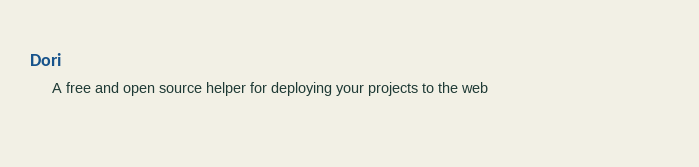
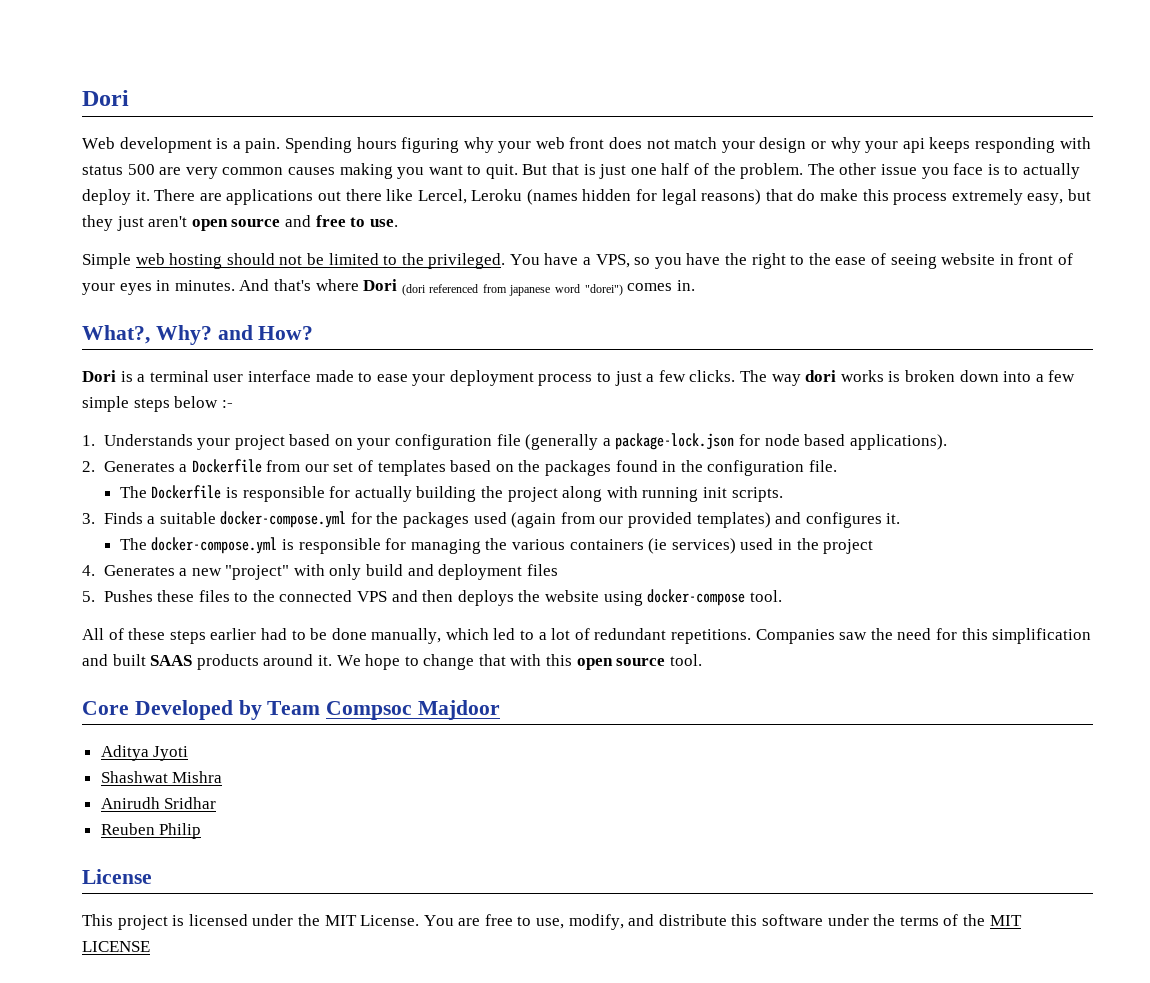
[51,82,488,96] A free and open source helper for deploying your projects to the web -> [82,137,1091,153] [82,163,1080,179] [82,189,1091,205] [82,215,398,231] [82,253,1073,269] [82,279,695,296] [82,325,314,345] [82,370,1076,386] [82,396,233,412] [82,433,947,450] [82,459,837,476] [119,485,783,502] [82,511,901,528] [119,537,874,554] [82,564,558,580] [82,589,782,606] [82,628,1092,644] [82,654,702,670] [82,700,501,720] [100,745,189,761] [100,771,223,783] [100,797,217,809] [100,823,202,839] [82,869,152,884] [82,914,1022,930] [82,941,150,952] Web development is a pain. Spending hours figuring why your web front does not match your design or why your api keeps responding with status 500 are very common causes making you want to quit. But that is just one half of the problem. The other issue you face is to actually deploy it. There are applications out there like Lercel, Leroku (names hidden for legal reasons) that do make this process extremely easy, but they just aren't open source and free to use. // Simple web hosting should not be limited to the privileged. You have a VPS, so you have the right to the ease of seeing website in front of your eyes in minutes. And that's where Dori (dori referenced from japanese word "dorei") comes in. // What?, Why? and How? // Dori is a terminal user interface made to ease your deployment process to just a few clicks. The way dori works is broken down into a few simple steps below :- // 1. Understands your project based on your configuration file (generally a package-lock.json for node based applications). // 2. Generates a Dockerfile from our set of templates based on the packages found in the configuration file. // The Dockerfile is responsible for actually building the project along with running init scripts. // 3. Finds a suitable docker-compose.yml for the packages used (again from our provided templates) and configures it. // The docker-compose.yml is responsible for managing the various containers (ie services) used in the project // 4. Generates a new "project" with only build and deployment files // 5. Pushes these files to the connected VPS and then deploys the website using docker-compose tool. // All of these steps earlier had to be done manually, which led to a lot of redundant repetitions. Companies saw the need for this simplification and built SAAS products around it. We hope to change that with this open source tool. // Core Developed by Team Compsoc Majdoor // Aditya Jyoti // Shashwat Mishra // Anirudh Sridhar // Reuben Philip // License // This project is licensed under the MIT License. You are free to use, modify, and distribute this software under the terms of the MIT LICENSE

